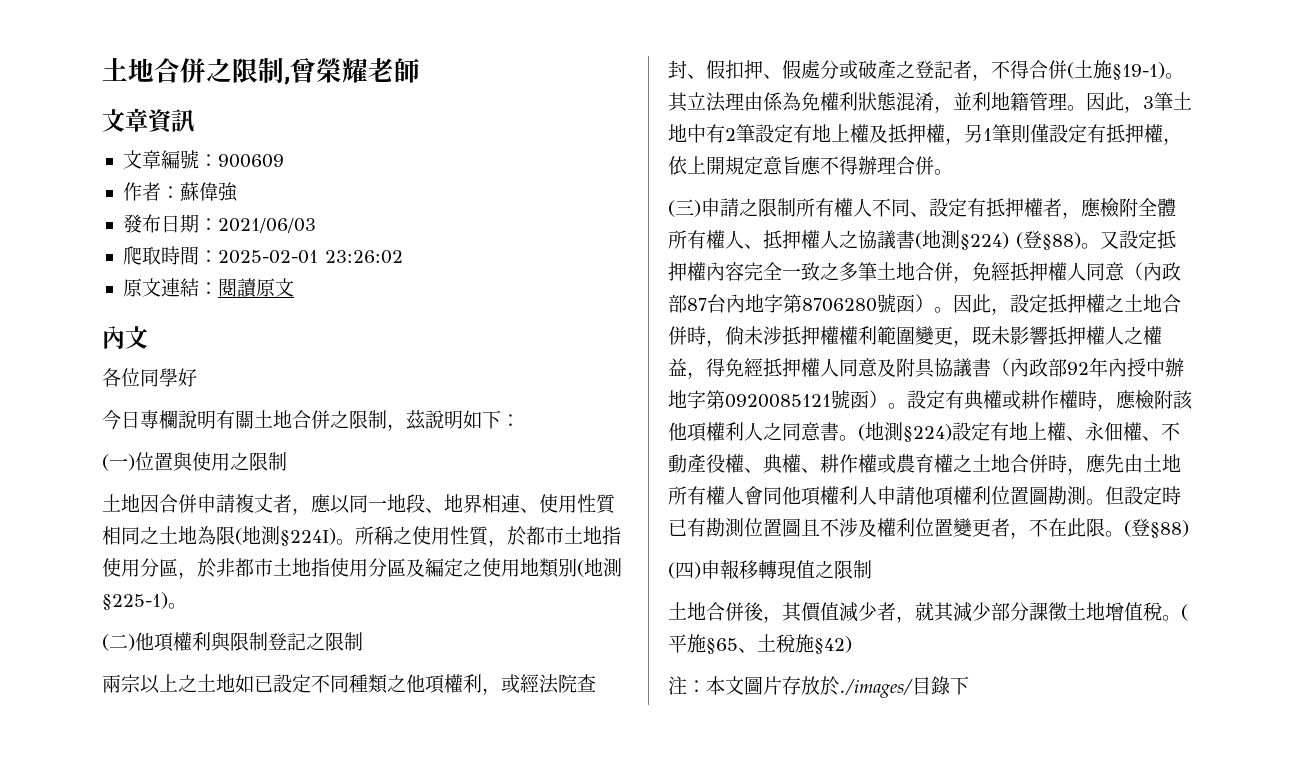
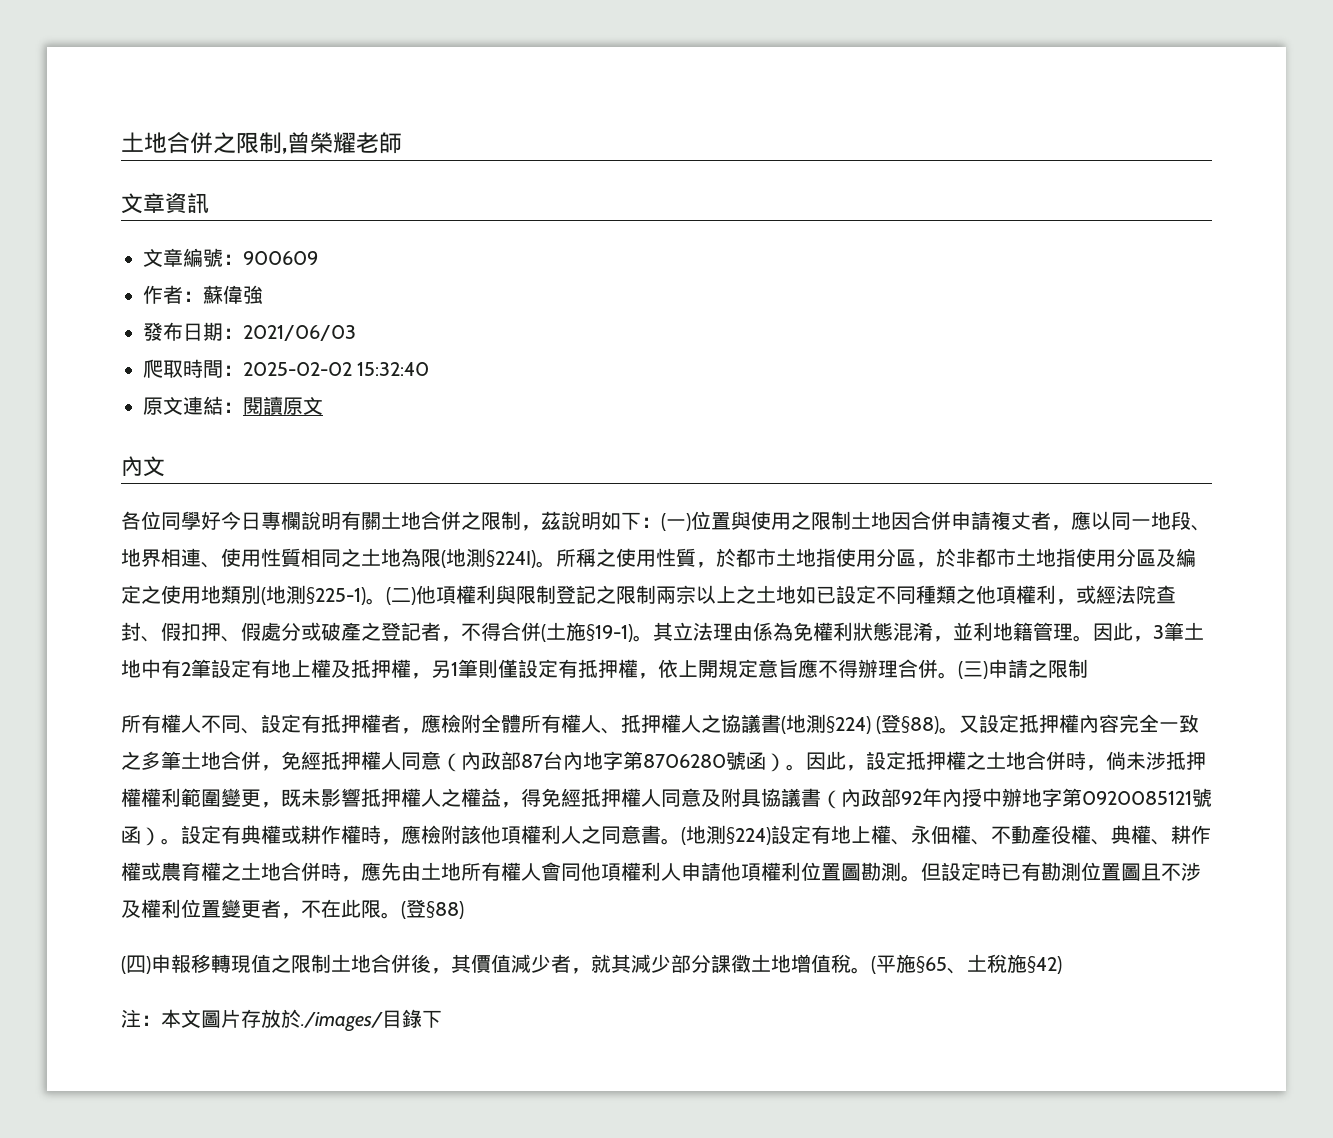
[217,250,403,264] 2025-02-01 23:26:02 -> [243,362,430,376] 2025-02-02 15:32:40
(197, 377) // -> (221, 520) none
(520, 420) // -> (661, 522) none
(287, 461) // -> (851, 520) none
(187, 606) // -> (386, 601) none
(363, 641) // -> (656, 594) none
(953, 172) // -> (958, 675) none
(796, 207) none -> (1088, 668) //
(872, 569) // -> (331, 963) none

